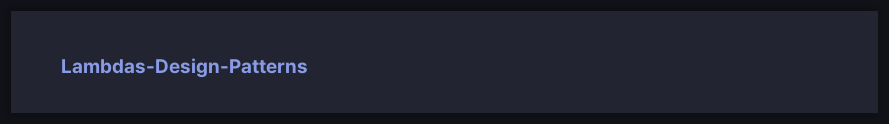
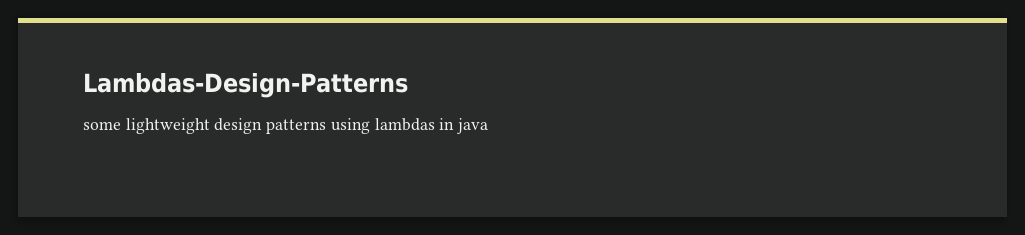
(308, 68) none -> [83,118,489,134] // some lightweight design patterns using lambdas in java

